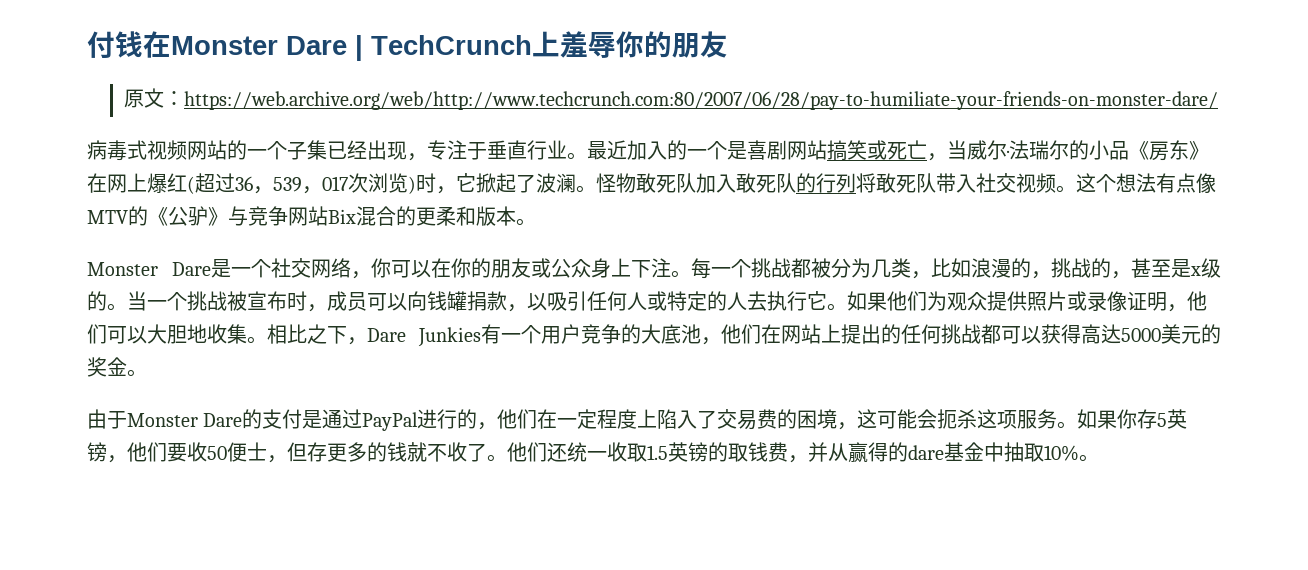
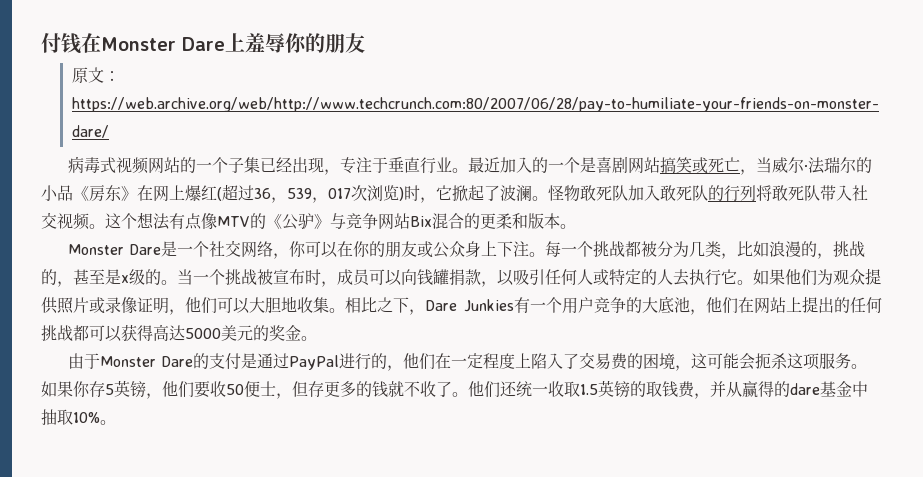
[355,35,532,61] | TechCrunch -> (225, 44) none

